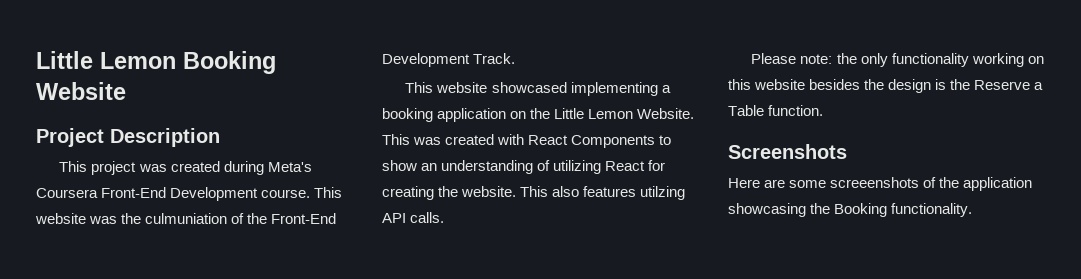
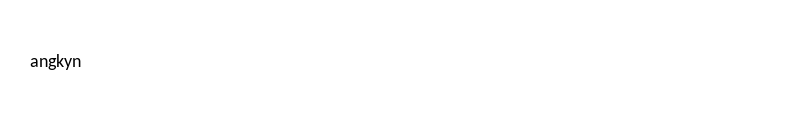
[36,51,276,74] [36,82,126,100] [36,128,220,147] [59,161,312,175] [36,187,343,201] [35,213,337,224] [382,53,516,67] [405,82,671,96] [382,108,695,122] [382,134,672,148] [382,160,666,174] [382,186,686,200] [382,212,445,223] [751,53,1044,67] [728,79,1044,93] [728,105,824,116] [728,144,847,159] [728,177,1033,191] [728,203,973,217] Little Lemon Booking Website // Project Description // This project was created during Meta's Coursera Front-End Development course. This website was the culmuniation of the Front-End Development Track. // This website showcased implementing a booking application on the Little Lemon Website. This was created with React Components to show an understanding of utilizing React for creating the website. This also features utilzing API calls. // Please note: the only functionality working on this website besides the design is the Reserve a Table function. // Screenshots // Here are some screeenshots of the application showcasing the Booking functionality. -> [30,54,81,70] angkyn

